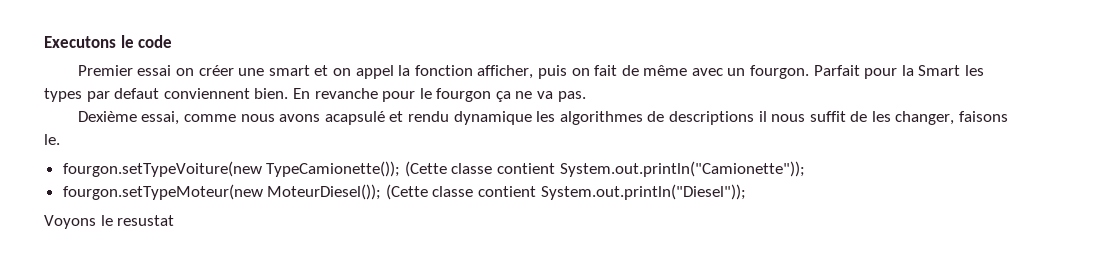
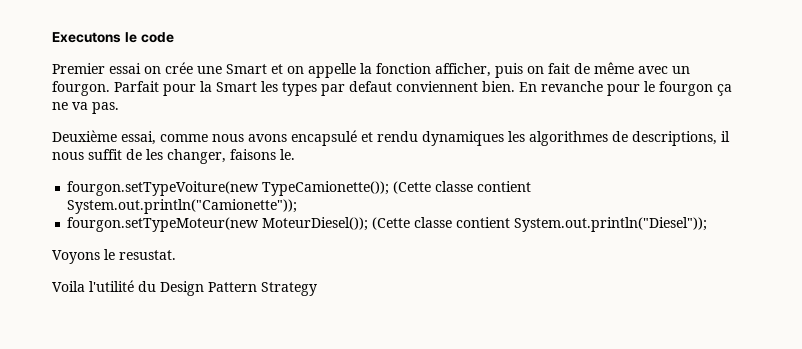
[198,65,310,76] créer une smart -> [165,62,267,74] crée une Smart
[355,65,394,79] appel -> [308,63,356,78] appelle
[77,111,137,122] Dexième -> [52,130,117,142] Deuxième
[324,111,385,125] acapsulé -> [291,130,357,146] encapsulé
[453,111,532,125] dynamique -> [422,131,504,146] dynamiques
[668,111,754,125] descriptions -> [632,131,717,146] descriptions,
[117,215,175,226] resustat -> [119,250,176,260] [52,280,317,296] resustat. // Voila l'utilité du Design Pattern Strategy

